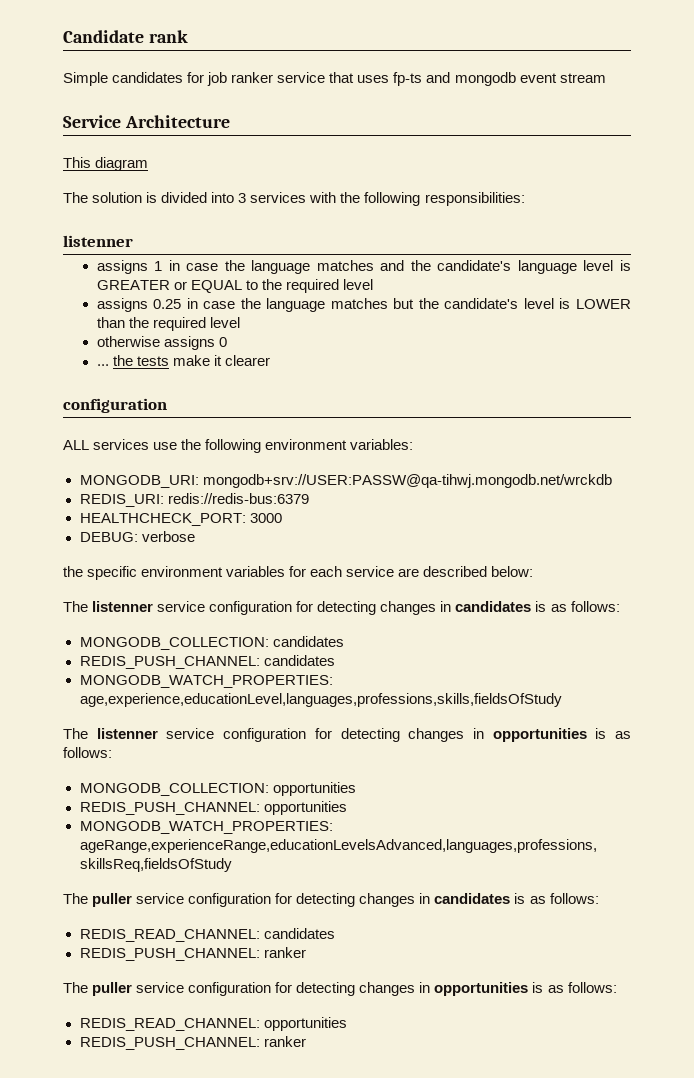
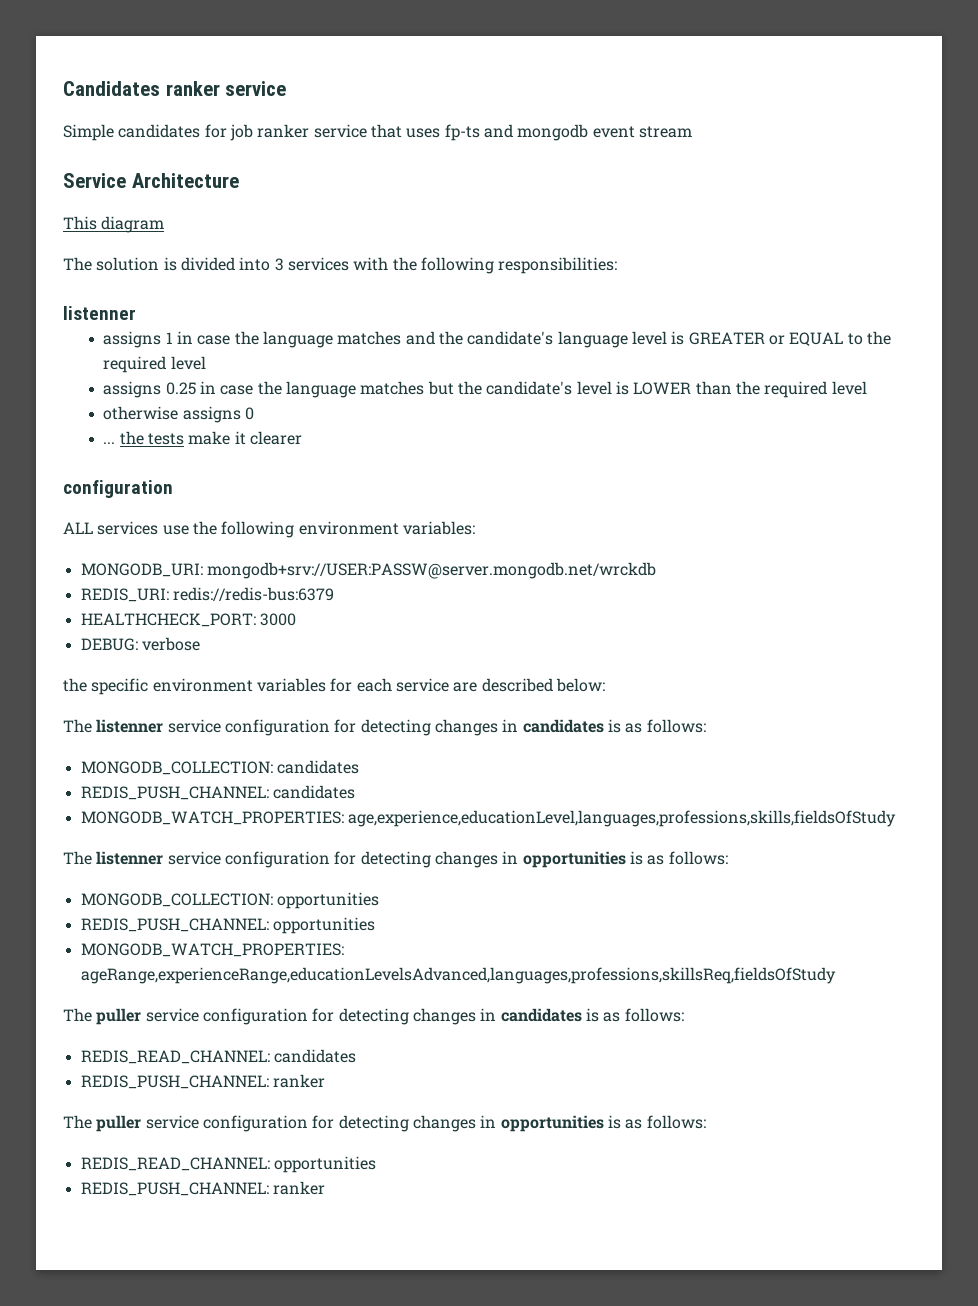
[63,30,188,43] Candidate rank -> [63,81,287,96] Candidates ranker service
[202,474,612,488] mongodb+srv://USER:PASSW@qa-tihwj.mongodb.net/wrckdb -> [206,562,656,579] mongodb+srv://USER:PASSW@server.mongodb.net/wrckdb

